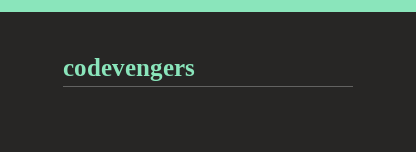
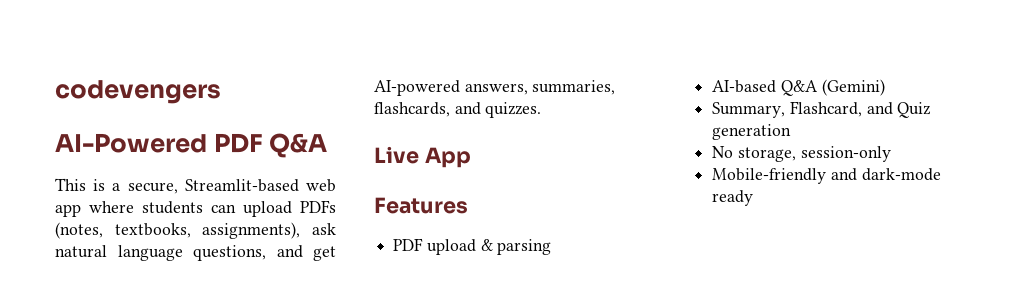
(195, 69) none -> [55,133,328,158] [55,178,336,194] [55,200,336,217] [55,222,336,239] [55,245,336,261] [374,80,616,96] [374,102,542,118] [374,146,471,168] [374,197,468,214] [393,238,552,255] [712,79,885,96] [712,101,932,118] [712,124,792,140] [712,146,891,162] [712,168,941,184] [712,190,754,206] // AI-Powered PDF Q&A // This is a secure, Streamlit-based web app where students can upload PDFs (notes, textbooks, assignments), ask natural language questions, and get AI-powered answers, summaries, flashcards, and quizzes. // Live App // Features // PDF upload & parsing // AI-based Q&A (Gemini) // Summary, Flashcard, and Quiz generation // No storage, session-only // Mobile-friendly and dark-mode ready

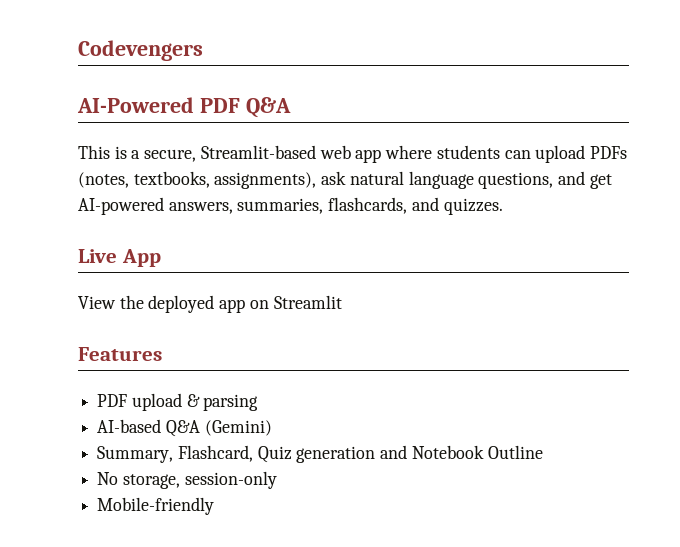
[55,80,221,104] codevengers -> [78,40,203,61] Codevengers
(471, 157) none -> [78,295,342,313] // View the deployed app on Streamlit
[866,102,893,115] and -> (253, 453) none
(792, 132) none -> [380,445,543,459] and Notebook Outline
[830,168,941,181] [712,190,754,206] and dark-mode ready -> (215, 506) none

